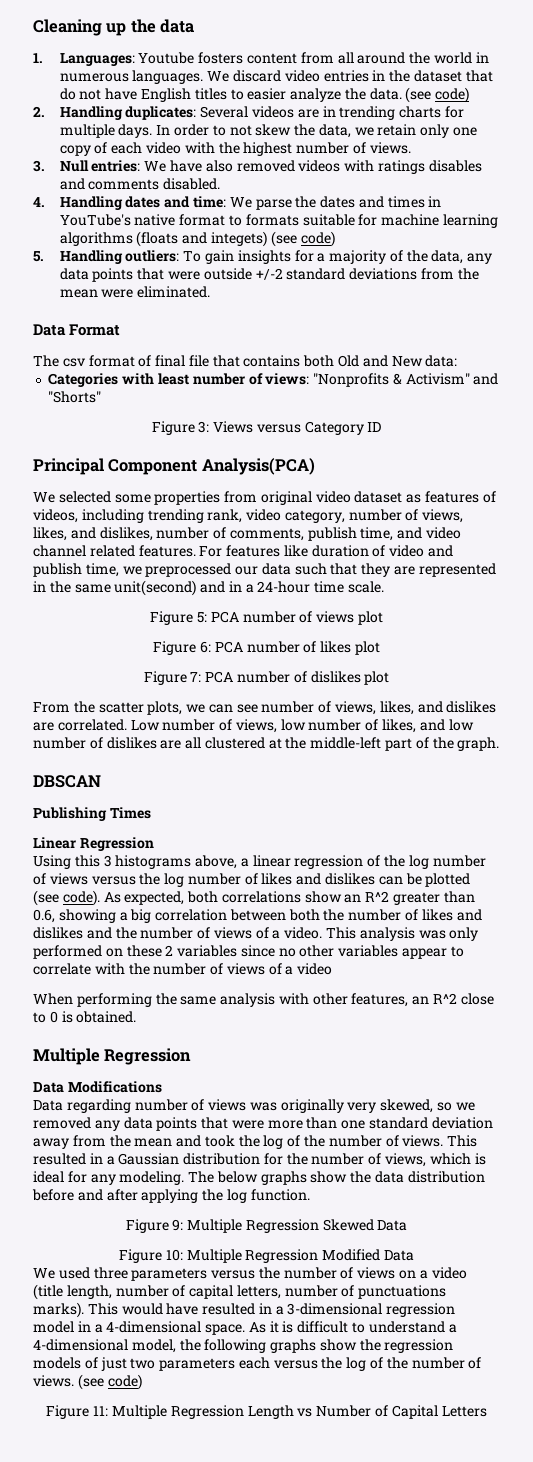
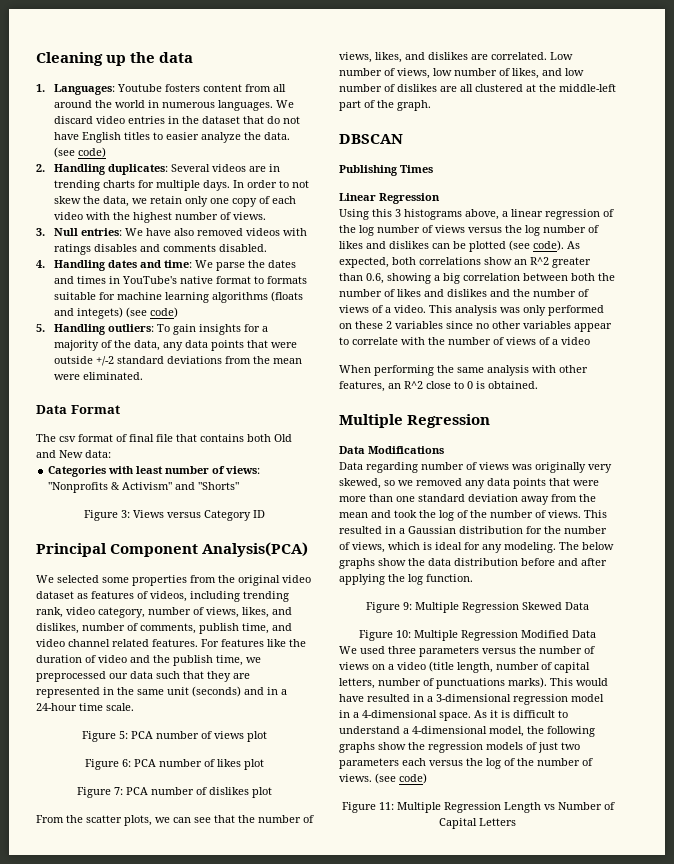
(258, 497) none -> [218,575,235,583] the
(308, 551) none -> [289,639,306,647] the
(454, 551) none -> [153,655,170,663] the
[114,580,197,596] unit(second) -> [167,686,241,697] unit (seconds)
(258, 708) none -> [214,815,255,823] that the

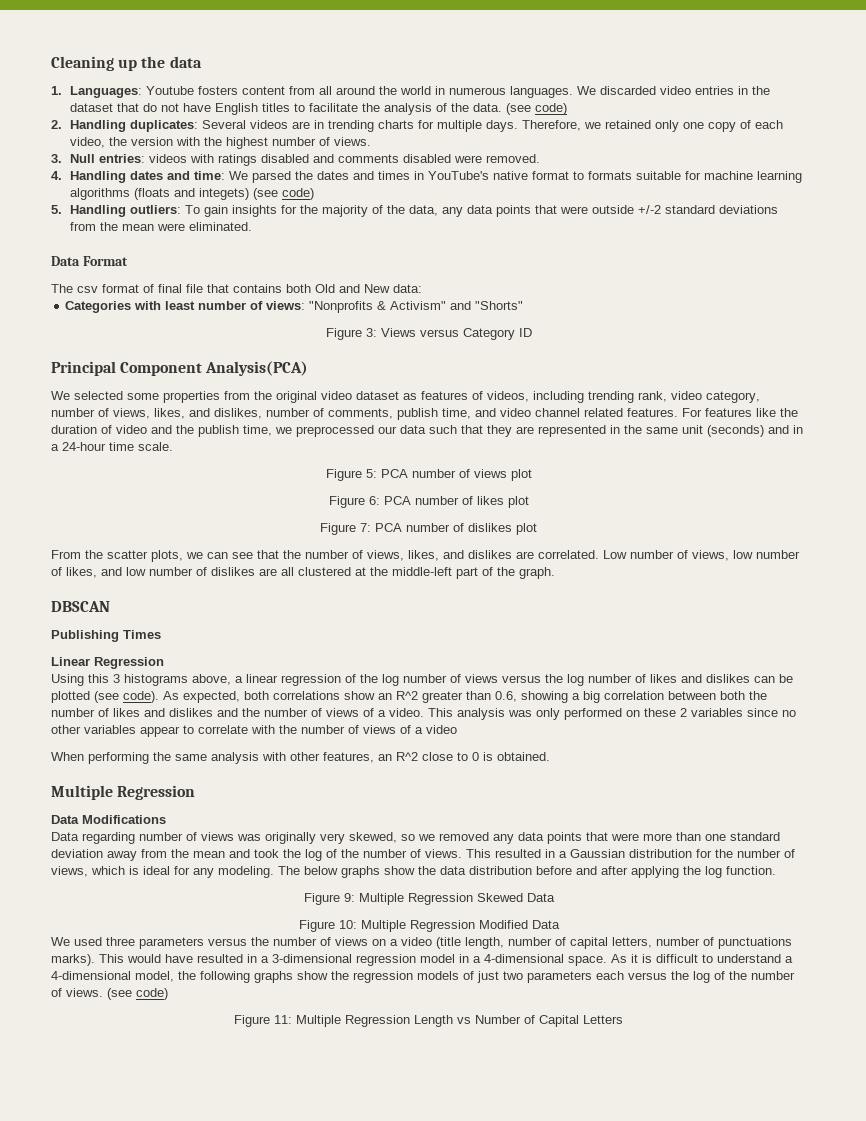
[54,116,94,124] discard -> [600,86,657,95] discarded
[166,132,242,143] easier analyze -> [309,103,448,115] facilitate the analysis of
[233,180,310,188] [54,196,183,207] In order to not skew the data, we retain -> [522,120,652,131] Therefore, we retained
[54,212,84,220] video -> [70,137,174,148] video, the version
[125,228,244,236] We have also removed -> (146, 158) none
[94,244,138,252] disables -> [261,154,310,163] disabled
[219,244,268,252] disabled. -> [403,154,541,163] disabled were removed.
[216,262,246,271] parse -> [252,171,292,183] parsed
[262,326,269,332] a -> [300,205,319,214] the

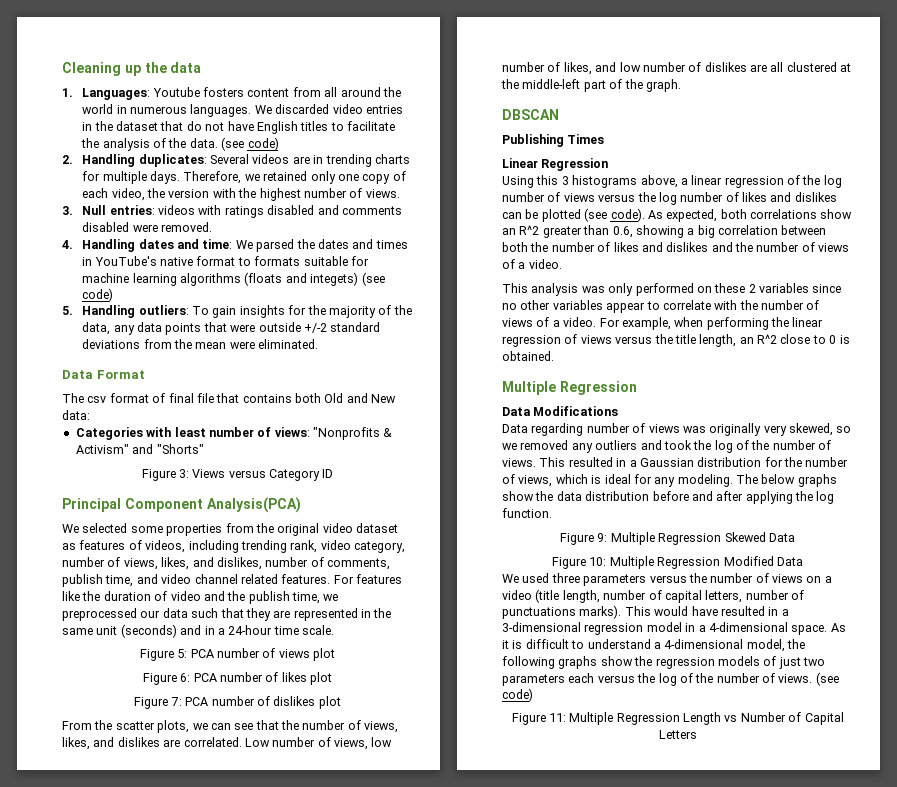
(424, 712) none -> (562, 264) //
[426,725,457,734] [51,752,374,764] video // When performing the same analysis with other features, -> [563,317,824,330] [502,334,737,347] video. For example, when performing the linear regression of views versus the title length,
[518,832,780,844] [51,849,225,861] data points that were more than one standard deviation away from the mean -> [595,440,638,450] outliers

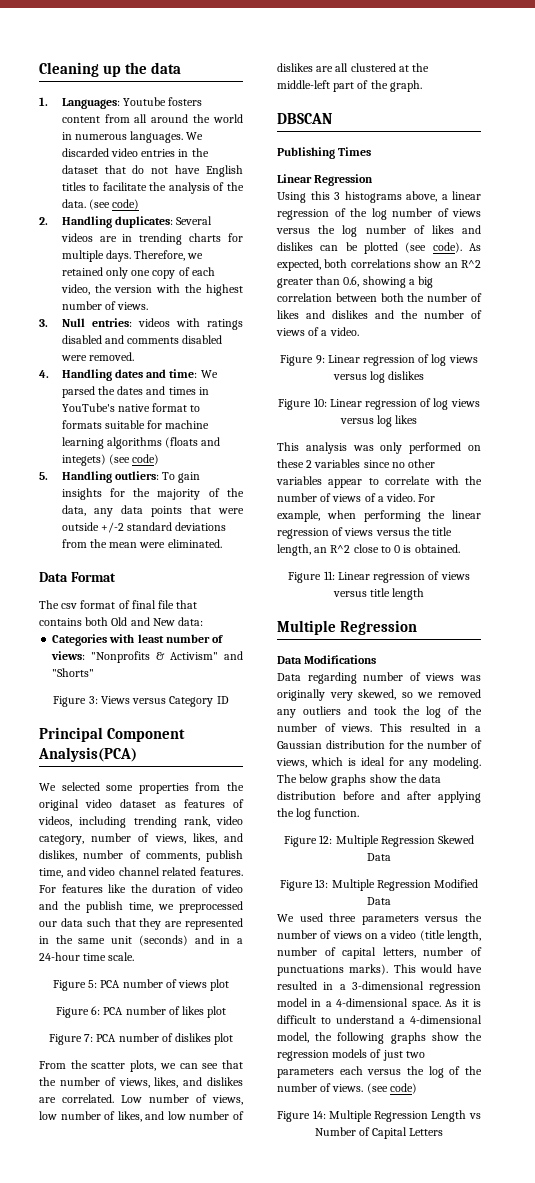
(562, 264) none -> [280,354,478,366] [332,371,425,383] [278,398,480,410] [339,415,418,427] // Figure 9: Linear regression of log views versus log dislikes // Figure 10: Linear regression of log views versus log likes
(554, 356) none -> [288,571,470,583] [332,588,425,600] // Figure 11: Linear regression of views versus title length
[597,533,608,542] 9: -> [319,835,333,844] 12:
[589,557,607,566] 10: -> [315,879,329,888] 13:
[548,713,566,722] 11: -> [312,1110,326,1119] 14:

